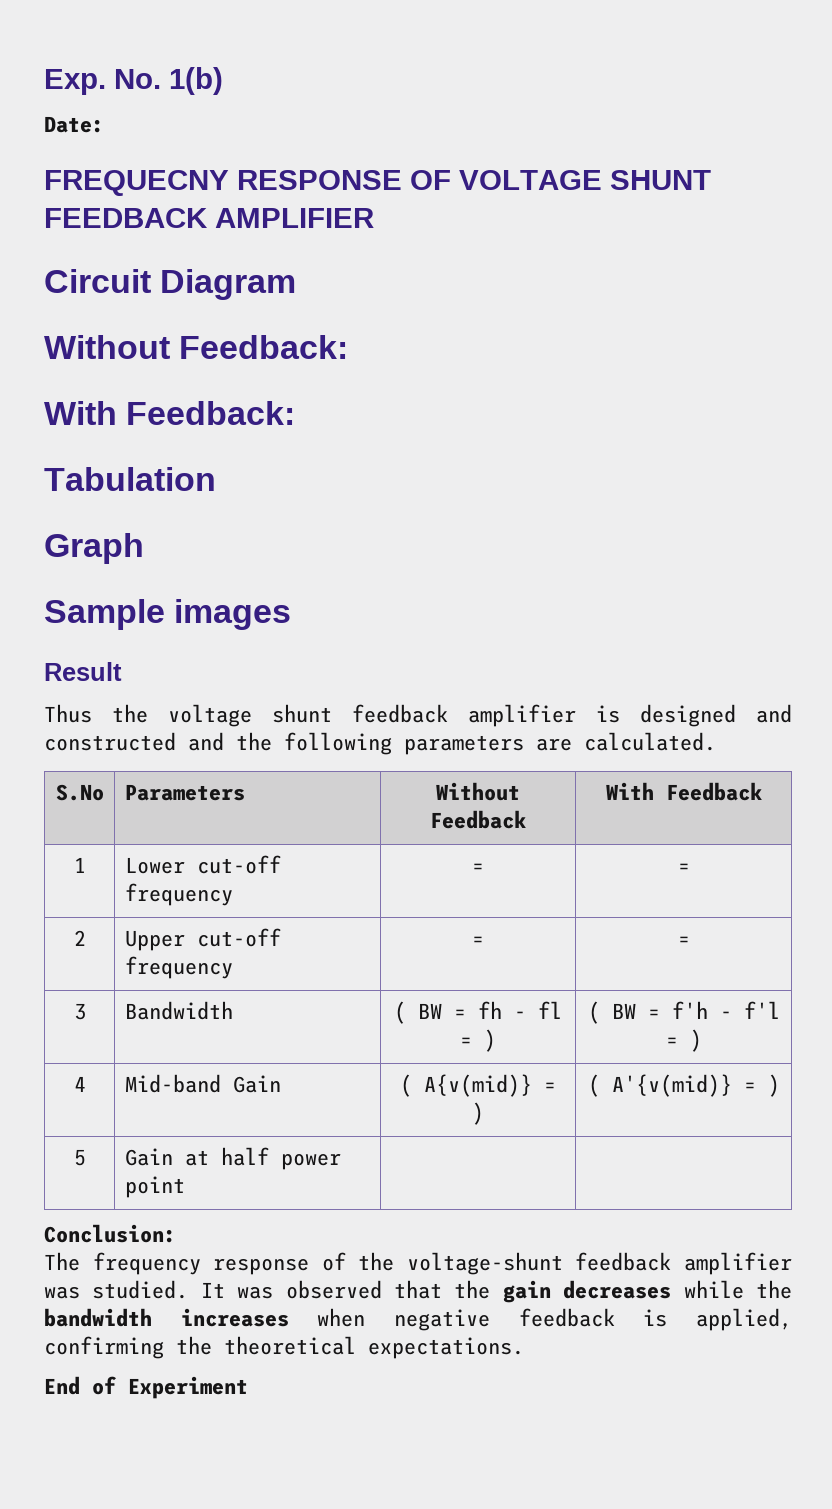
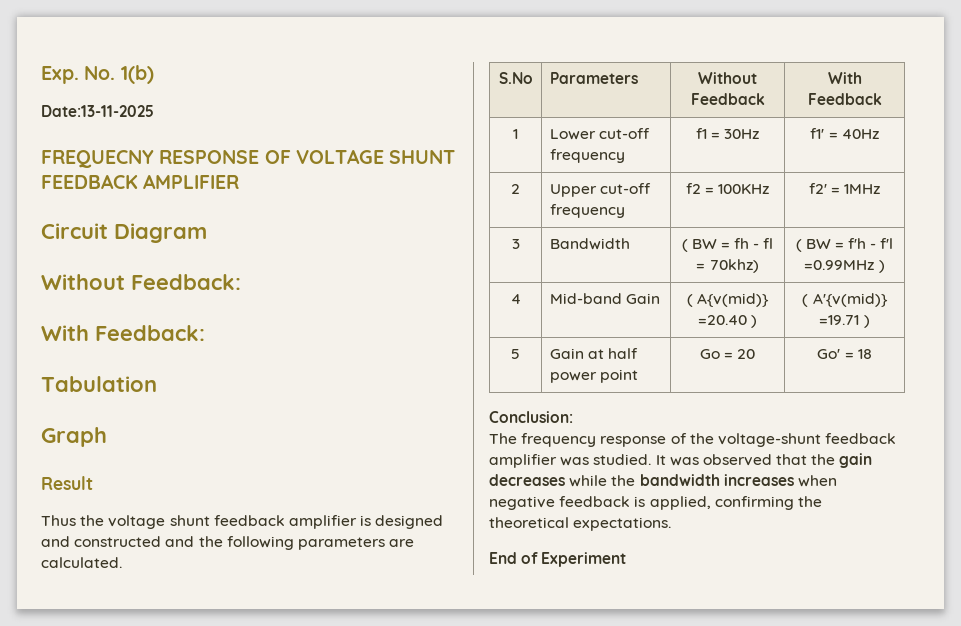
[44,116,104,133] Date: -> [41,105,154,117] Date:13-11-2025
[44,599,292,630] // Sample images -> (107, 437) none
[472,863,484,873] [677,863,690,873] = | = -> [695,128,760,139] [810,128,879,139] f1 = 30Hz | f1' = 40Hz
[472,936,484,946] [677,936,690,946] = | = -> [685,183,770,194] [808,183,881,194] f2 = 100KHz | f2' = 1MHz
[484,1029,496,1052] ) -> [709,259,759,273] 70khz)
[665,1037,678,1047] = -> [804,260,875,270] =0.99MHz
[544,1082,556,1092] = -> [697,315,747,325] =20.40
[743,1082,756,1092] = -> [819,315,860,325] =19.71
(185, 1187) | -> [699,349,756,359] [817,349,872,359] Go = 20 | Go' = 18

